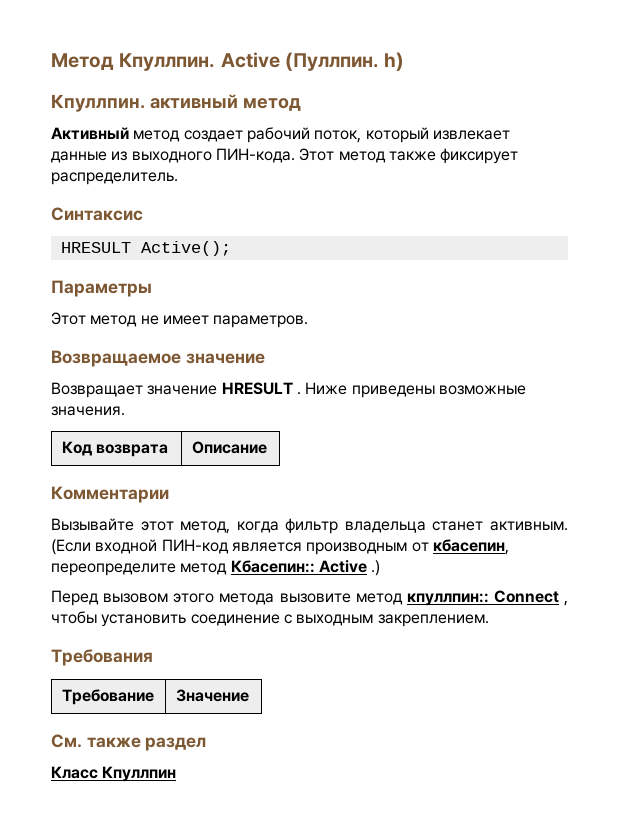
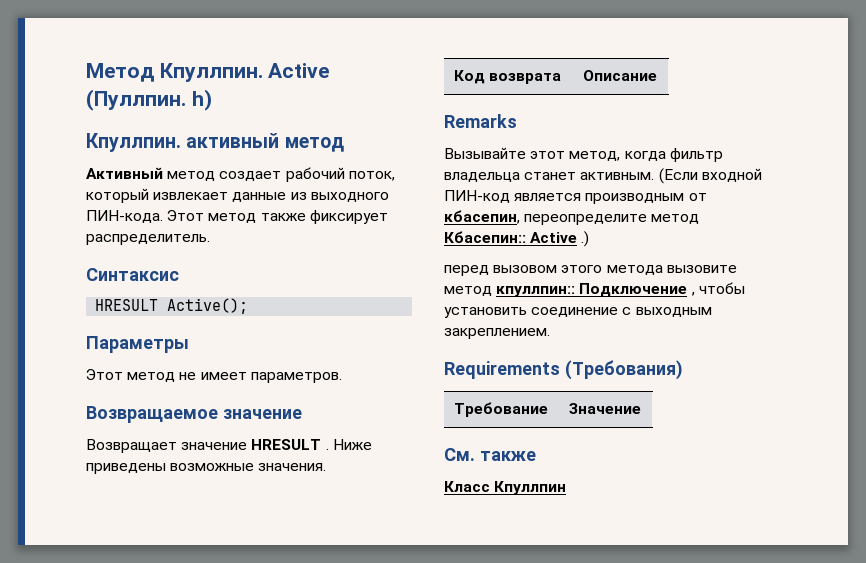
[51,486,169,503] Комментарии -> [444,114,517,128] Remarks
[51,590,99,606] Перед -> [444,265,489,276] перед
[493,590,559,603] Connect -> [579,283,688,297] Подключение
[51,649,153,666] Требования -> [444,360,683,380] Requirements (Требования)
[145,737,207,751] раздел -> (536, 456) none

